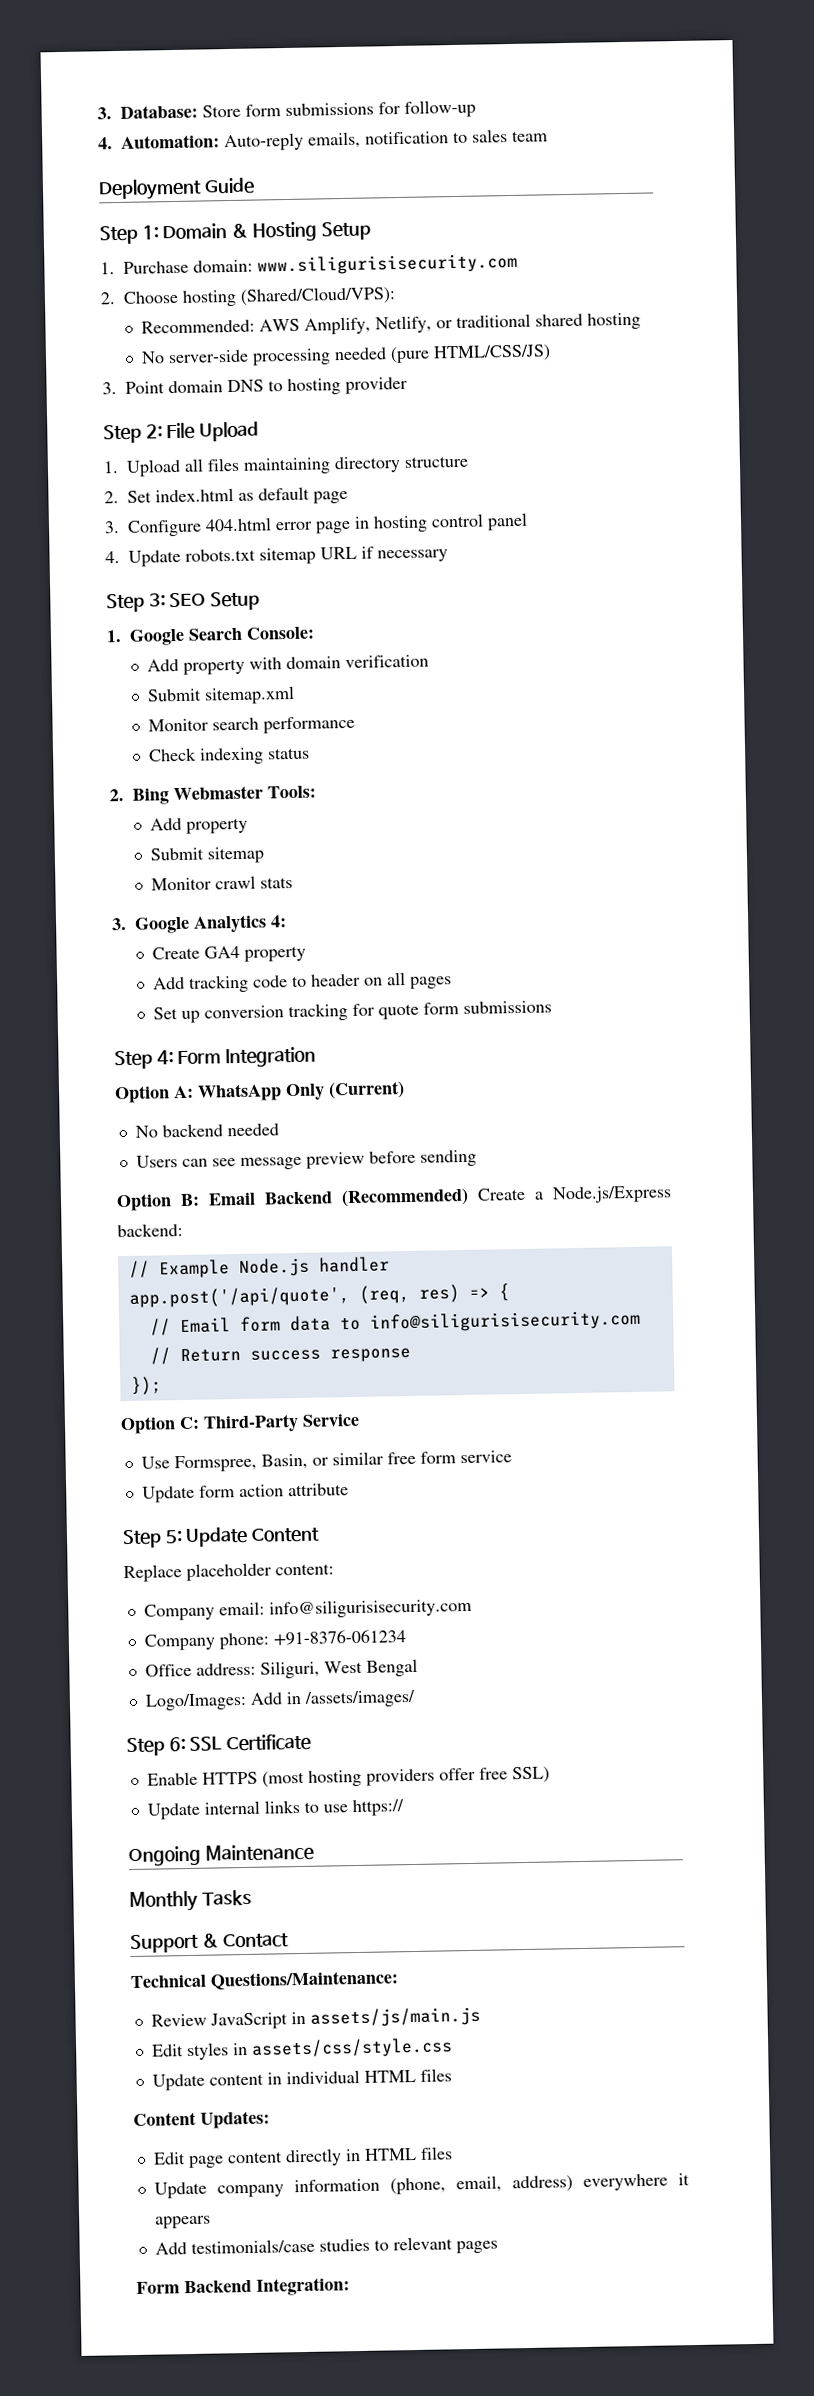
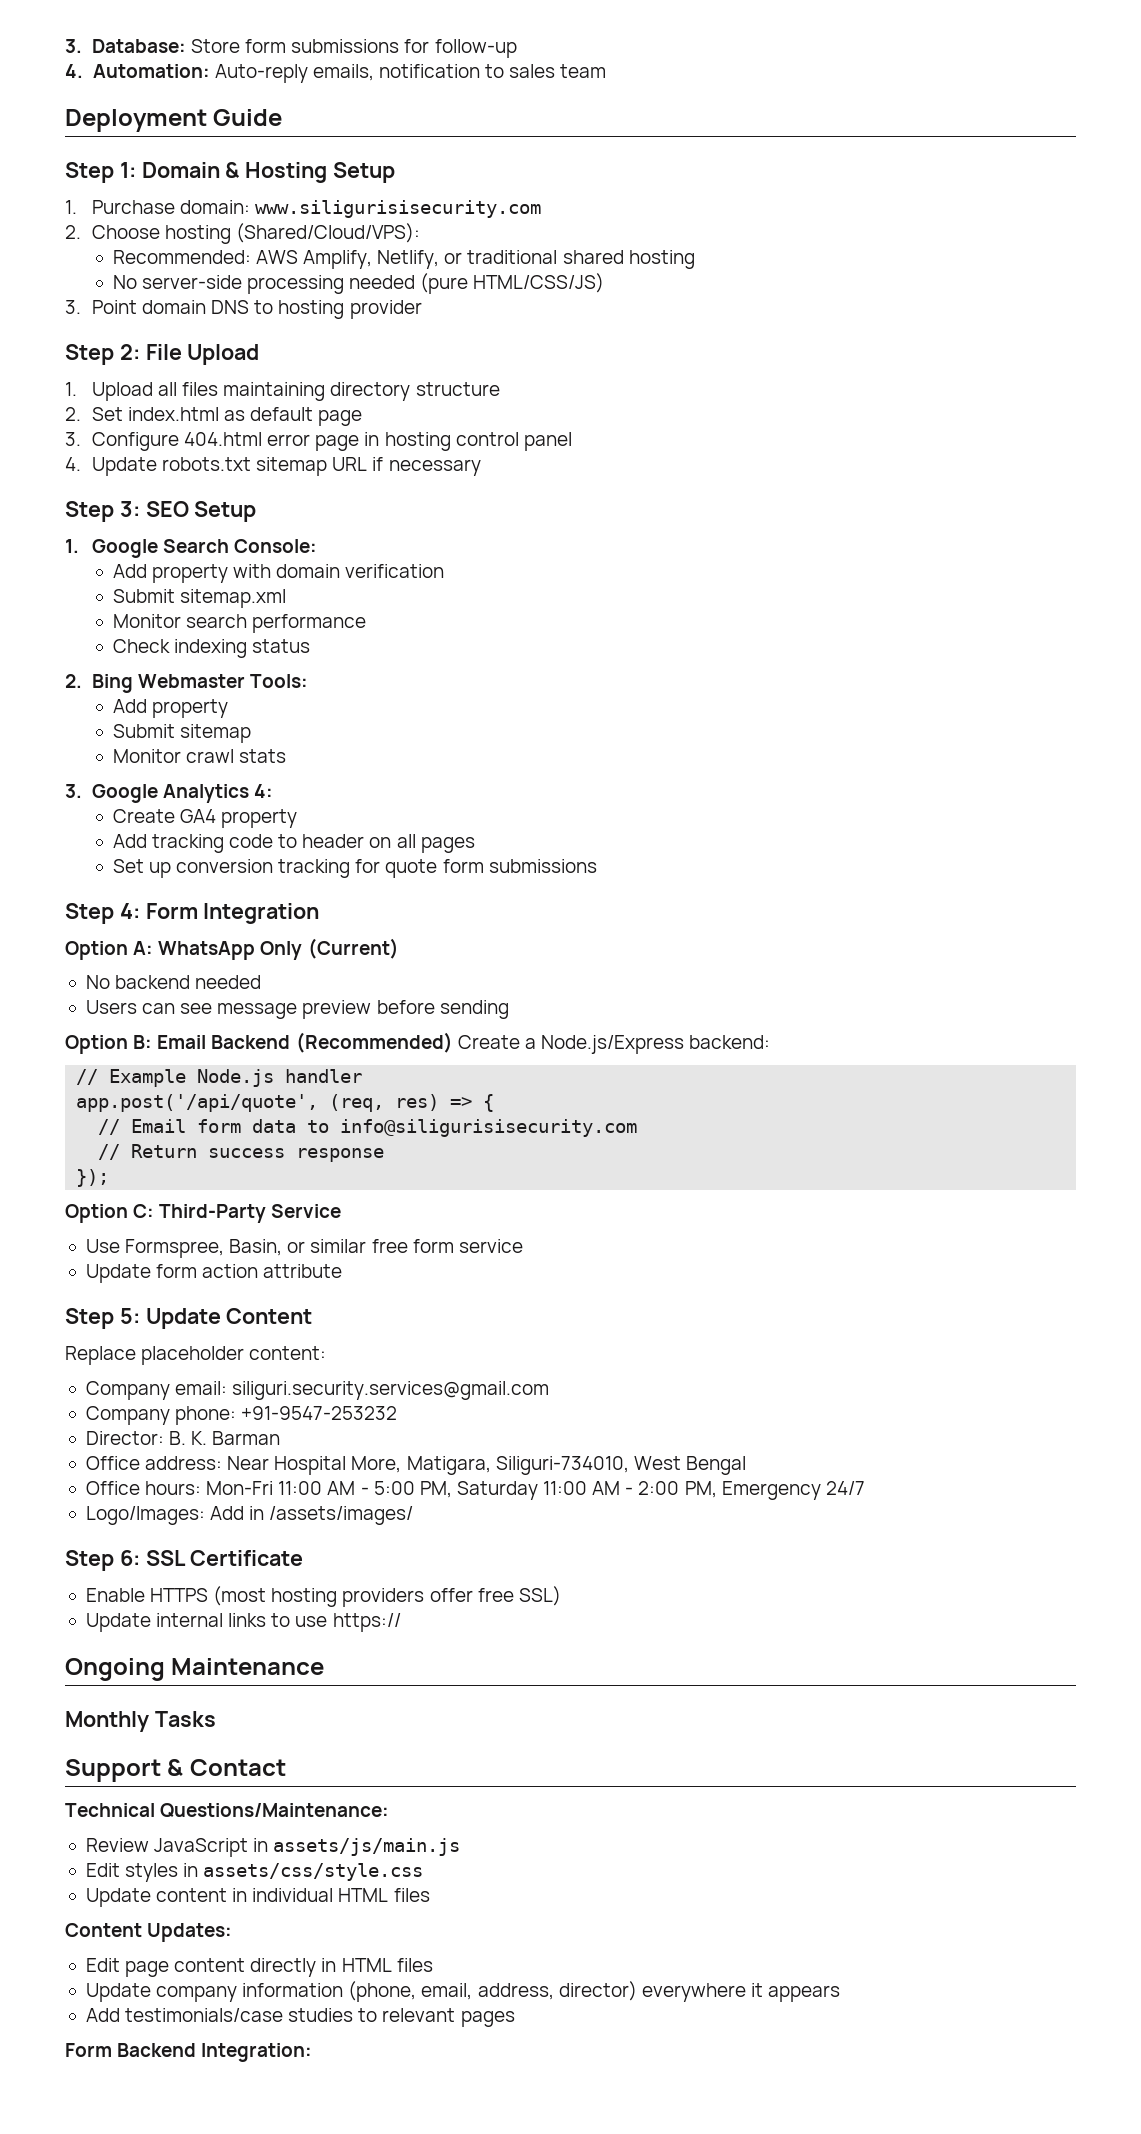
[268,1597,472,1619] info@siligurisisecurity.com -> [232,1381,550,1400] siliguri.security.services@gmail.com
[272,1629,406,1646] [144,1658,418,1679] +91-8376-061234 // Office address: Siliguri, West Bengal -> [241,1406,398,1420] [85,1431,281,1445] [85,1456,746,1475] [85,1481,865,1500] +91-9547-253232 // Director: B. K. Barman // Office address: Near Hospital More, Matigara, Siliguri-734010, West Bengal // Office hours: Mon-Fri 11:00 AM - 5:00 PM, Saturday 11:00 AM - 2:00 PM, Emergency 24/7
[511,2175,573,2193] address) -> [477,1981,637,2001] address, director)

